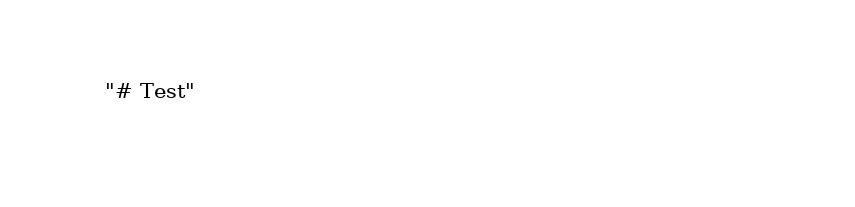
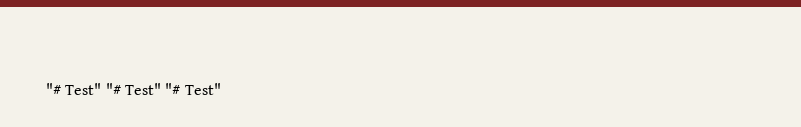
[105,83,195,98] "# Test" -> [46,83,221,95] "# Test" "# Test" "# Test"

